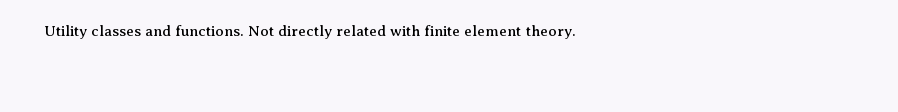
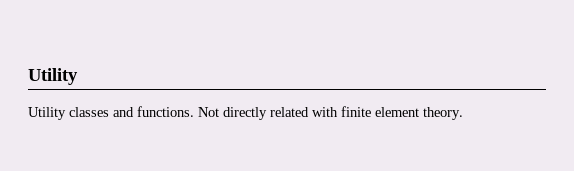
[44,25,87,39] Utility -> [28,68,78,85] [28,107,66,120] Utility // Utility

